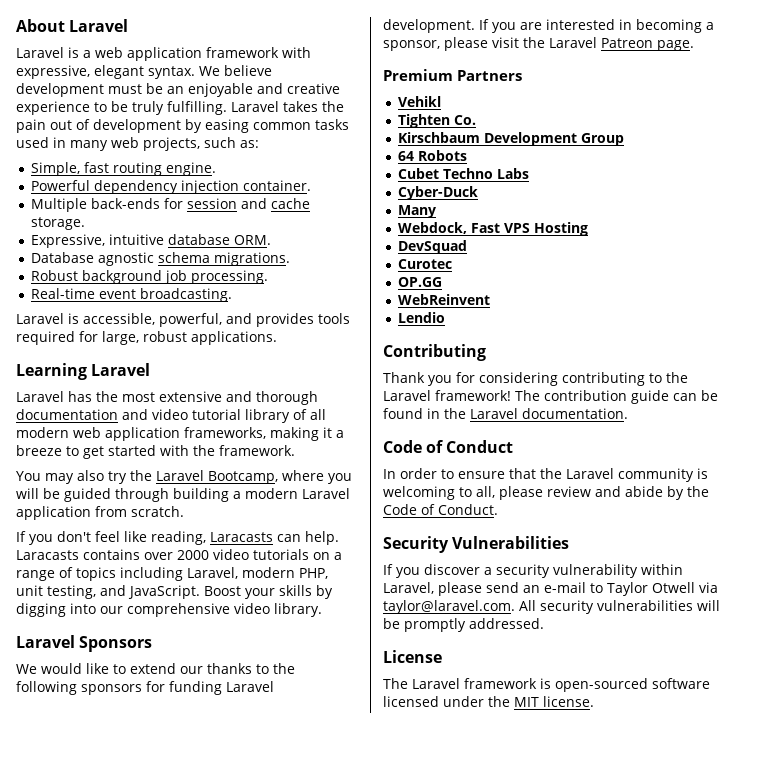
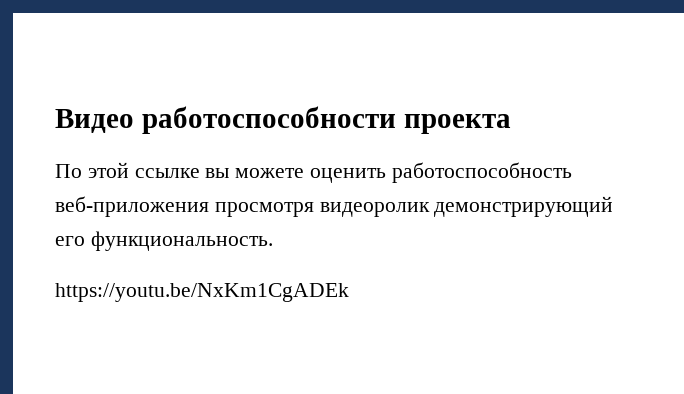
[16,19,129,32] [16,47,311,61] [16,65,272,79] [16,83,340,97] [16,101,344,115] [16,119,349,133] [16,137,259,151] [30,162,216,176] [30,180,311,194] [30,198,310,212] [30,217,85,230] [30,234,271,248] [30,252,290,266] [30,270,268,284] [30,288,232,302] [16,313,350,327] [16,331,277,345] [16,363,151,380] [16,391,318,405] [16,409,326,423] [16,427,344,441] [16,445,295,459] [16,470,352,484] [16,488,350,502] [16,506,184,520] [16,531,339,545] [16,549,342,560] [16,567,328,581] [16,585,333,599] [16,603,322,617] [16,635,153,652] [16,663,295,674] [16,681,274,695] [383,19,714,33] [383,37,694,51] [383,69,522,81] [397,96,441,107] [397,114,476,128] [397,132,624,146] [397,150,467,161] [397,168,529,179] [397,186,478,200] [397,205,436,218] [397,222,588,236] [397,240,467,254] [397,259,452,269] [397,277,442,287] [397,294,490,305] [397,312,445,323] [383,344,486,361] [383,372,688,386] [383,390,718,404] [383,408,628,419] [383,440,514,453] [383,468,708,482] [383,486,709,500] [383,504,498,515] [383,536,570,553] [383,564,683,578] [383,582,718,596] [383,600,720,614] [383,618,544,632] [383,650,442,663] [383,678,710,692] [383,696,594,707] About Laravel // Laravel is a web application framework with expressive, elegant syntax. We believe development must be an enjoyable and creative experience to be truly fulfilling. Laravel takes the pain out of development by easing common tasks used in many web projects, such as: // Simple, fast routing engine. // Powerful dependency injection container. // Multiple back-ends for session and cache storage. // Expressive, intuitive database ORM. // Database agnostic schema migrations. // Robust background job processing. // Real-time event broadcasting. // Laravel is accessible, powerful, and provides tools required for large, robust applications. // Learning Laravel // Laravel has the most extensive and thorough documentation and video tutorial library of all modern web application frameworks, making it a breeze to get started with the framework. // You may also try the Laravel Bootcamp, where you will be guided through building a modern Laravel application from scratch. // If you don't feel like reading, Laracasts can help. Laracasts contains over 2000 video tutorials on a range of topics including Laravel, modern PHP, unit testing, and JavaScript. Boost your skills by digging into our comprehensive video library. // Laravel Sponsors // We would like to extend our thanks to the following sponsors for funding Laravel development. If you are interested in becoming a sponsor, please visit the Laravel Patreon page. // Premium Partners // Vehikl // Tighten Co. // Kirschbaum Development Group // 64 Robots // Cubet Techno Labs // Cyber-Duck // Many // Webdock, Fast VPS Hosting // DevSquad // Curotec // OP.GG // WebReinvent // Lendio // Contributing // Thank you for considering contributing to the Laravel framework! The contribution guide can be found in the Laravel documentation. // Code of Conduct // In order to ensure that the Laravel community is welcoming to all, please review and abide by the Code of Conduct. // Security Vulnerabilities // If you discover a security vulnerability within Laravel, please send an e-mail to Taylor Otwell via taylor@laravel.com. All security vulnerabilities will be promptly addressed. // License // The Laravel framework is open-sourced software licensed under the MIT license. -> [55,106,511,134] [55,162,572,183] [55,196,614,217] [55,231,273,251] [55,283,349,302] Видео работоспособности проекта // По этой ссылке вы можете оценить работоспособность веб-приложения просмотря видеоролик демонстрирующий его функциональность. // https://youtu.be/NxKm1CgADEk

